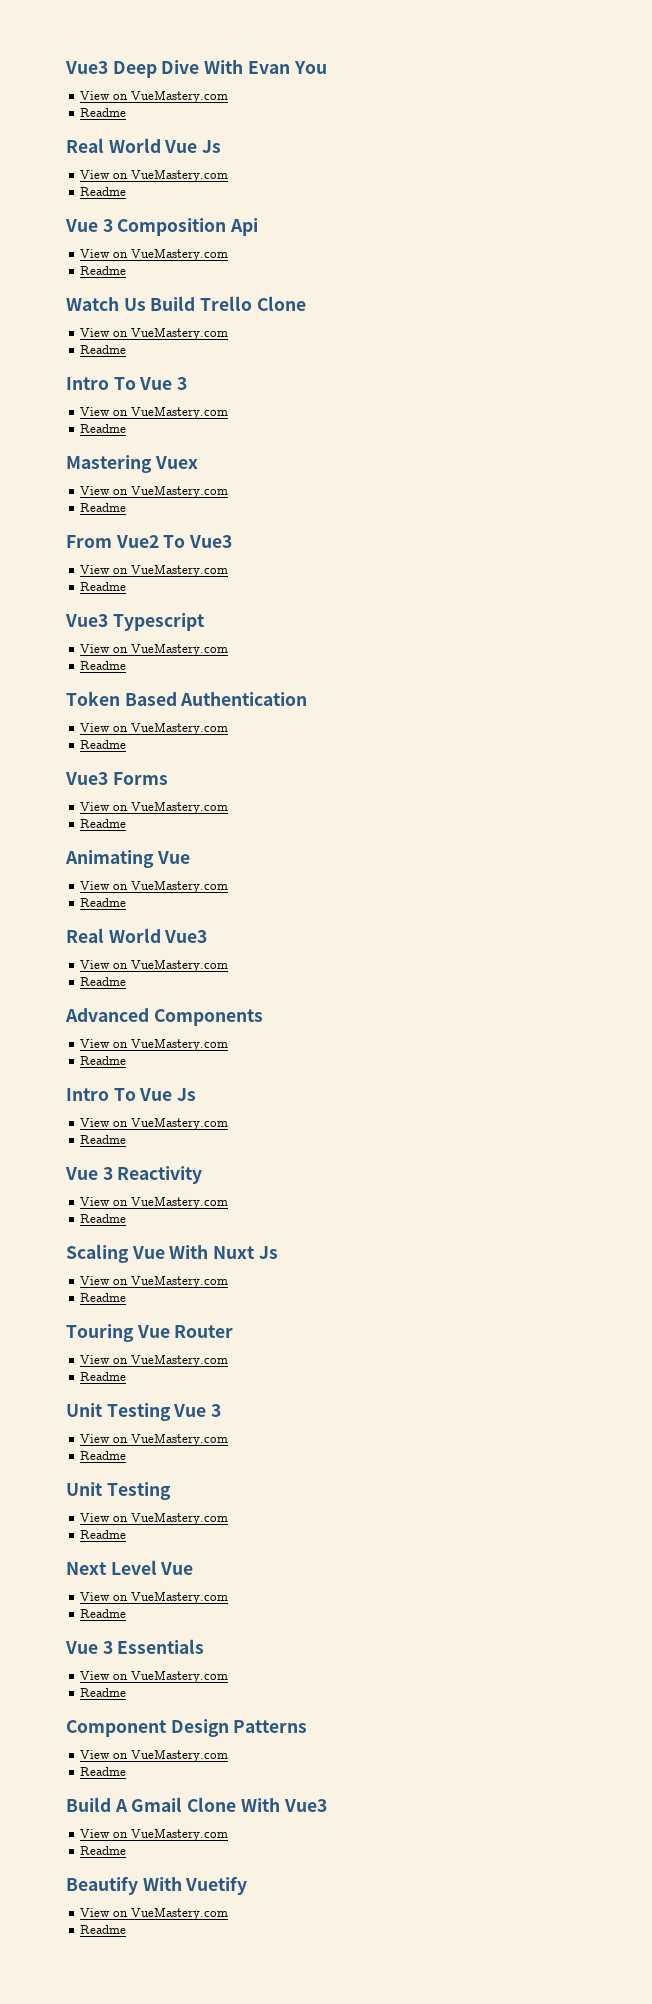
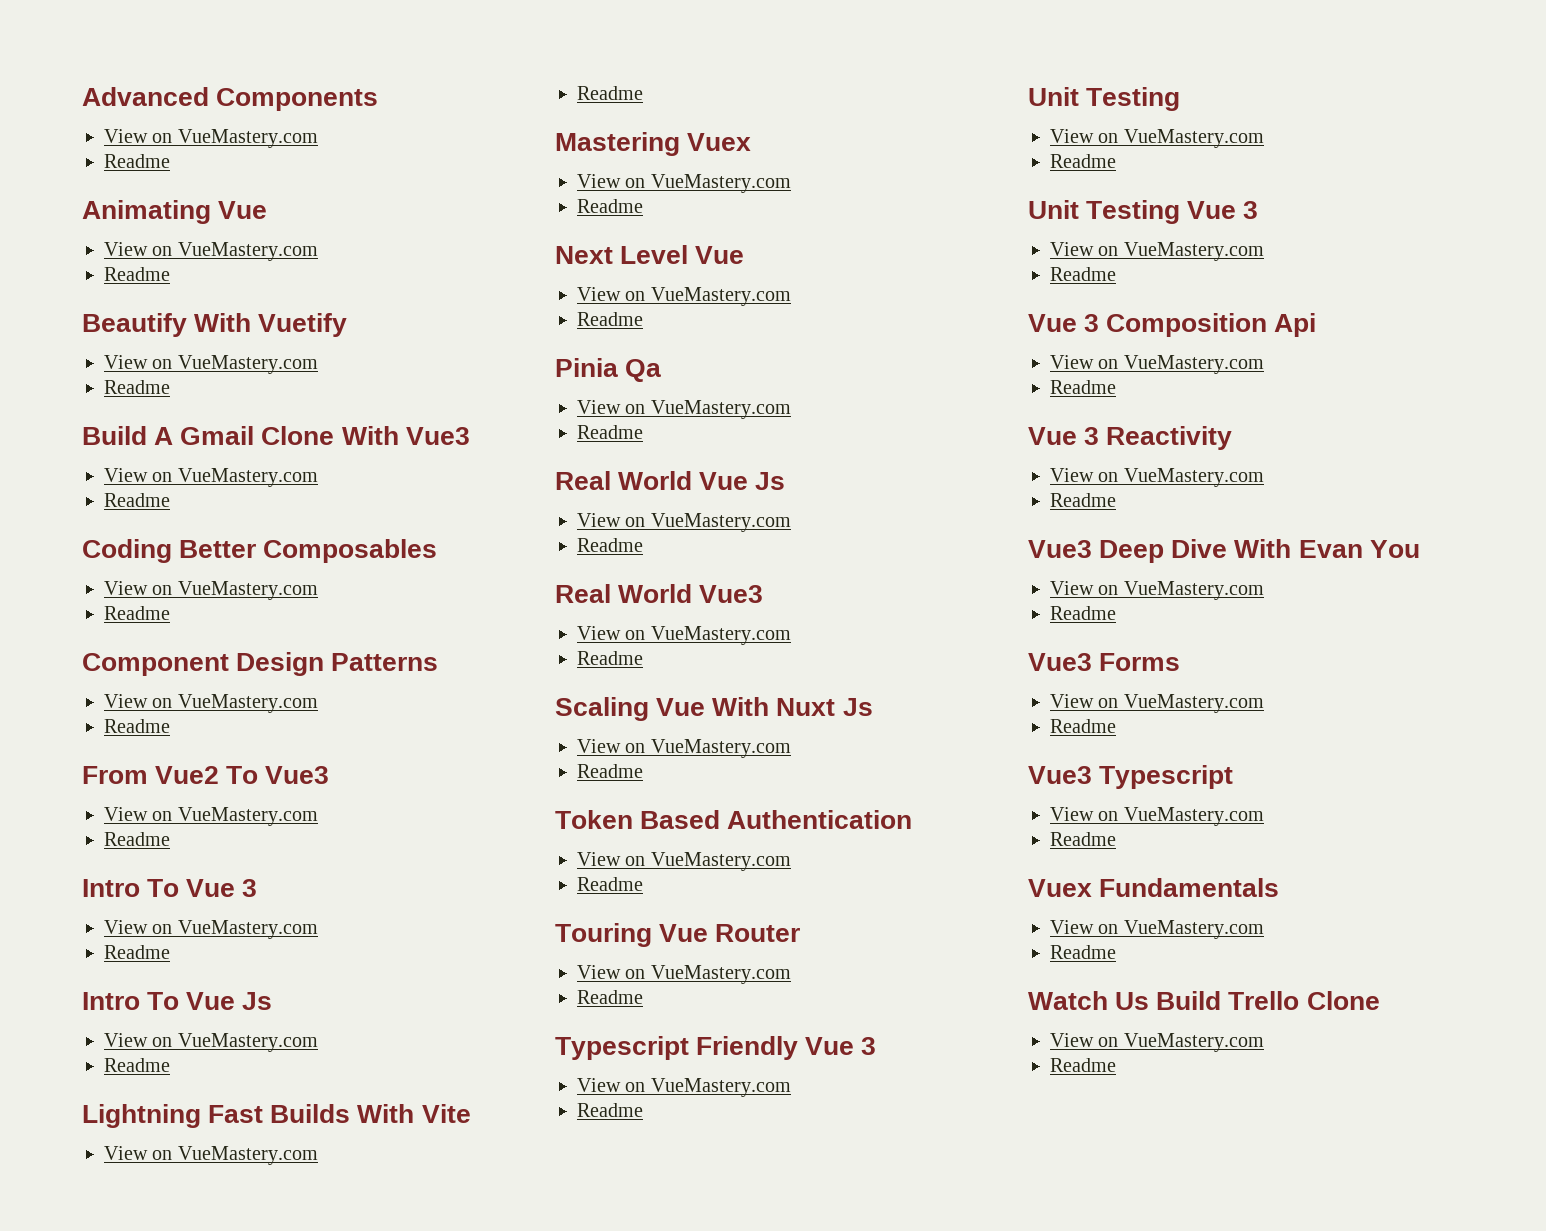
[65,60,327,78] [80,90,229,103] [80,108,127,117] [66,138,222,153] [80,169,229,182] [80,187,127,196] [65,218,259,236] [80,248,229,261] [80,266,127,275] [66,296,306,311] [80,327,229,340] [80,345,127,354] [66,377,188,390] [80,406,229,419] [80,424,127,433] [66,455,198,473] [80,485,229,498] [80,503,127,512] [66,535,233,548] [80,564,229,577] [80,582,127,591] [65,613,205,631] [80,643,229,656] [80,661,127,670] [66,691,308,706] [80,722,229,735] [80,740,127,749] [65,772,168,785] Vue3 Deep Dive With Evan You // View on VueMastery.com // Readme // Real World Vue Js // View on VueMastery.com // Readme // Vue 3 Composition Api // View on VueMastery.com // Readme // Watch Us Build Trello Clone // View on VueMastery.com // Readme // Intro To Vue 3 // View on VueMastery.com // Readme // Mastering Vuex // View on VueMastery.com // Readme // From Vue2 To Vue3 // View on VueMastery.com // Readme // Vue3 Typescript // View on VueMastery.com // Readme // Token Based Authentication // View on VueMastery.com // Readme // Vue3 Forms -> [82,87,379,111] Advanced Components
[66,928,208,943] [80,959,229,972] [80,977,127,986] [65,1008,263,1026] [80,1038,229,1051] [80,1056,127,1065] [66,1088,197,1101] [80,1117,229,1130] [80,1135,127,1144] [65,1166,203,1184] [80,1196,229,1209] [80,1214,127,1223] [66,1244,278,1263] [80,1275,229,1288] [80,1293,127,1302] [66,1324,234,1342] [80,1354,229,1367] [80,1372,127,1381] [66,1403,222,1421] [80,1433,229,1446] [80,1451,127,1460] [66,1482,171,1500] [80,1512,229,1525] [80,1530,127,1539] [66,1560,194,1575] [80,1591,229,1604] [80,1609,127,1618] [65,1639,205,1654] [80,1670,229,1683] [80,1688,127,1697] [66,1719,308,1737] Real World Vue3 // View on VueMastery.com // Readme // Advanced Components // View on VueMastery.com // Readme // Intro To Vue Js // View on VueMastery.com // Readme // Vue 3 Reactivity // View on VueMastery.com // Readme // Scaling Vue With Nuxt Js // View on VueMastery.com // Readme // Touring Vue Router // View on VueMastery.com // Readme // Unit Testing Vue 3 // View on VueMastery.com // Readme // Unit Testing // View on VueMastery.com // Readme // Next Level Vue // View on VueMastery.com // Readme // Vue 3 Essentials // View on VueMastery.com // Readme // Component Design Patterns -> [82,313,348,337] Beautify With Vuetify
[66,1876,248,1895] [80,1907,229,1920] [80,1925,127,1934] Beautify With Vuetify // View on VueMastery.com // Readme -> [82,539,438,563] [104,581,318,600] [104,606,170,620] [82,652,439,676] [104,694,318,713] [104,719,170,733] [82,766,330,784] [104,807,318,826] [104,832,170,846] [82,879,258,897] [104,920,318,939] [104,945,170,959] [82,992,273,1010] [104,1033,318,1052] [104,1058,170,1072] [82,1104,471,1128] [104,1146,318,1165] [577,86,643,100] [555,132,752,156] [577,174,791,193] [577,199,643,213] [555,245,745,264] [577,287,791,306] [577,312,643,326] [555,358,662,382] [577,400,791,419] [577,425,643,439] [555,471,786,490] [577,513,791,532] [577,538,643,552] [555,584,764,603] [577,626,791,645] [577,651,643,665] [555,697,873,721] [577,739,791,758] [577,764,643,778] [555,810,913,829] [577,852,791,871] [577,877,643,891] [555,923,801,947] [577,965,791,984] [577,990,643,1004] [555,1036,877,1060] [577,1078,791,1097] [577,1103,643,1117] [1028,87,1181,111] [1050,129,1264,148] [1050,154,1116,168] [1028,200,1259,224] [1050,242,1264,261] [1050,267,1116,281] [1028,313,1317,337] [1050,355,1264,374] [1050,380,1116,394] [1028,426,1233,450] [1050,468,1264,487] [1050,493,1116,507] [1028,539,1420,563] [1050,581,1264,600] [1050,606,1116,620] [1028,653,1181,671] [1050,694,1264,713] [1050,719,1116,733] [1028,765,1234,789] [1050,807,1264,826] [1050,832,1116,846] [1028,878,1280,897] [1050,920,1264,939] [1050,945,1116,959] [1028,991,1380,1010] [1050,1033,1264,1052] [1050,1058,1116,1072] Coding Better Composables // View on VueMastery.com // Readme // Component Design Patterns // View on VueMastery.com // Readme // From Vue2 To Vue3 // View on VueMastery.com // Readme // Intro To Vue 3 // View on VueMastery.com // Readme // Intro To Vue Js // View on VueMastery.com // Readme // Lightning Fast Builds With Vite // View on VueMastery.com // Readme // Mastering Vuex // View on VueMastery.com // Readme // Next Level Vue // View on VueMastery.com // Readme // Pinia Qa // View on VueMastery.com // Readme // Real World Vue Js // View on VueMastery.com // Readme // Real World Vue3 // View on VueMastery.com // Readme // Scaling Vue With Nuxt Js // View on VueMastery.com // Readme // Token Based Authentication // View on VueMastery.com // Readme // Touring Vue Router // View on VueMastery.com // Readme // Typescript Friendly Vue 3 // View on VueMastery.com // Readme // Unit Testing // View on VueMastery.com // Readme // Unit Testing Vue 3 // View on VueMastery.com // Readme // Vue 3 Composition Api // View on VueMastery.com // Readme // Vue 3 Reactivity // View on VueMastery.com // Readme // Vue3 Deep Dive With Evan You // View on VueMastery.com // Readme // Vue3 Forms // View on VueMastery.com // Readme // Vue3 Typescript // View on VueMastery.com // Readme // Vuex Fundamentals // View on VueMastery.com // Readme // Watch Us Build Trello Clone // View on VueMastery.com // Readme

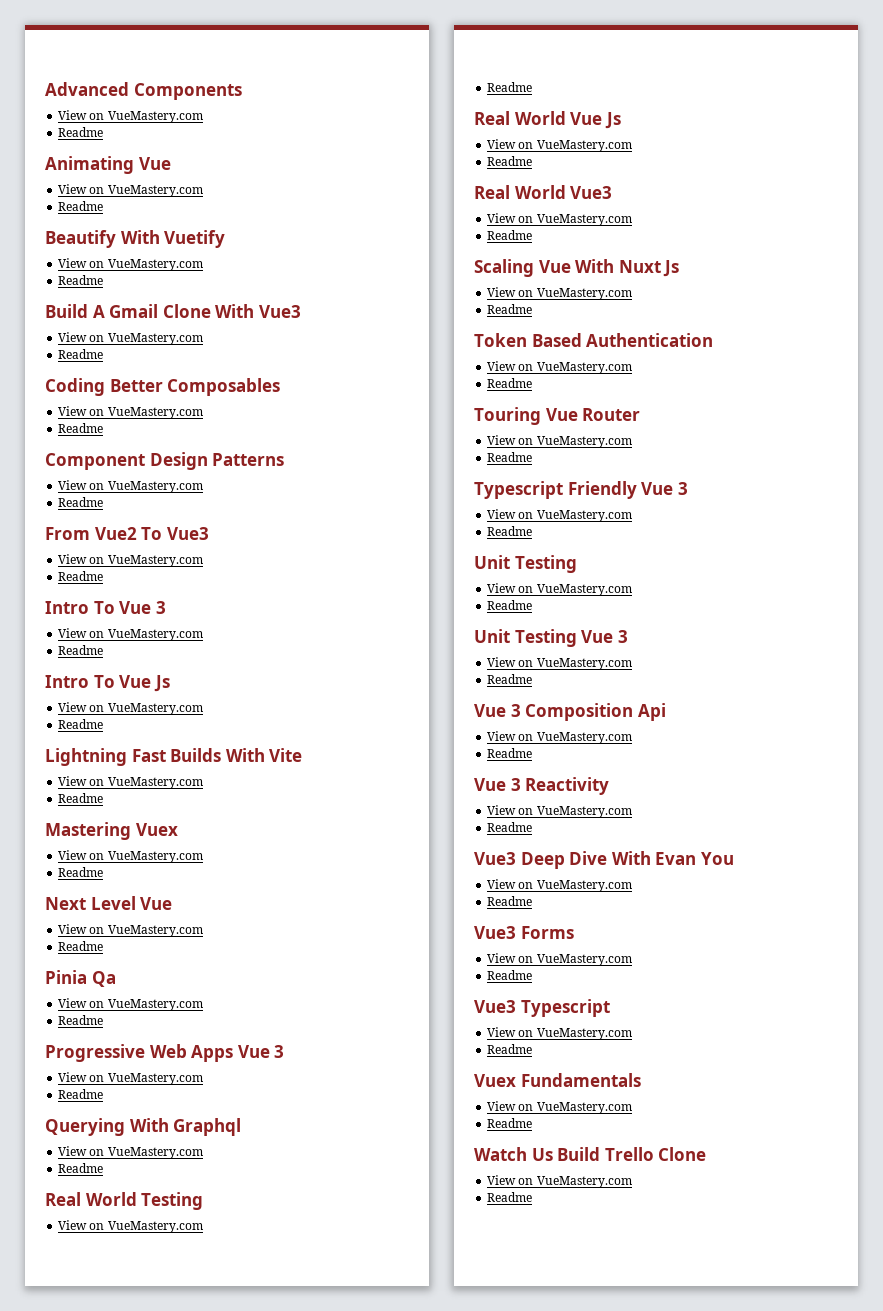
(643, 432) none -> [45,1044,285,1062] [58,1072,203,1085] [58,1089,104,1099] [45,1118,242,1136] [58,1146,203,1159] [58,1163,104,1173] [45,1192,204,1210] [58,1220,203,1233] [487,82,533,92] // Progressive Web Apps Vue 3 // View on VueMastery.com // Readme // Querying With Graphql // View on VueMastery.com // Readme // Real World Testing // View on VueMastery.com // Readme

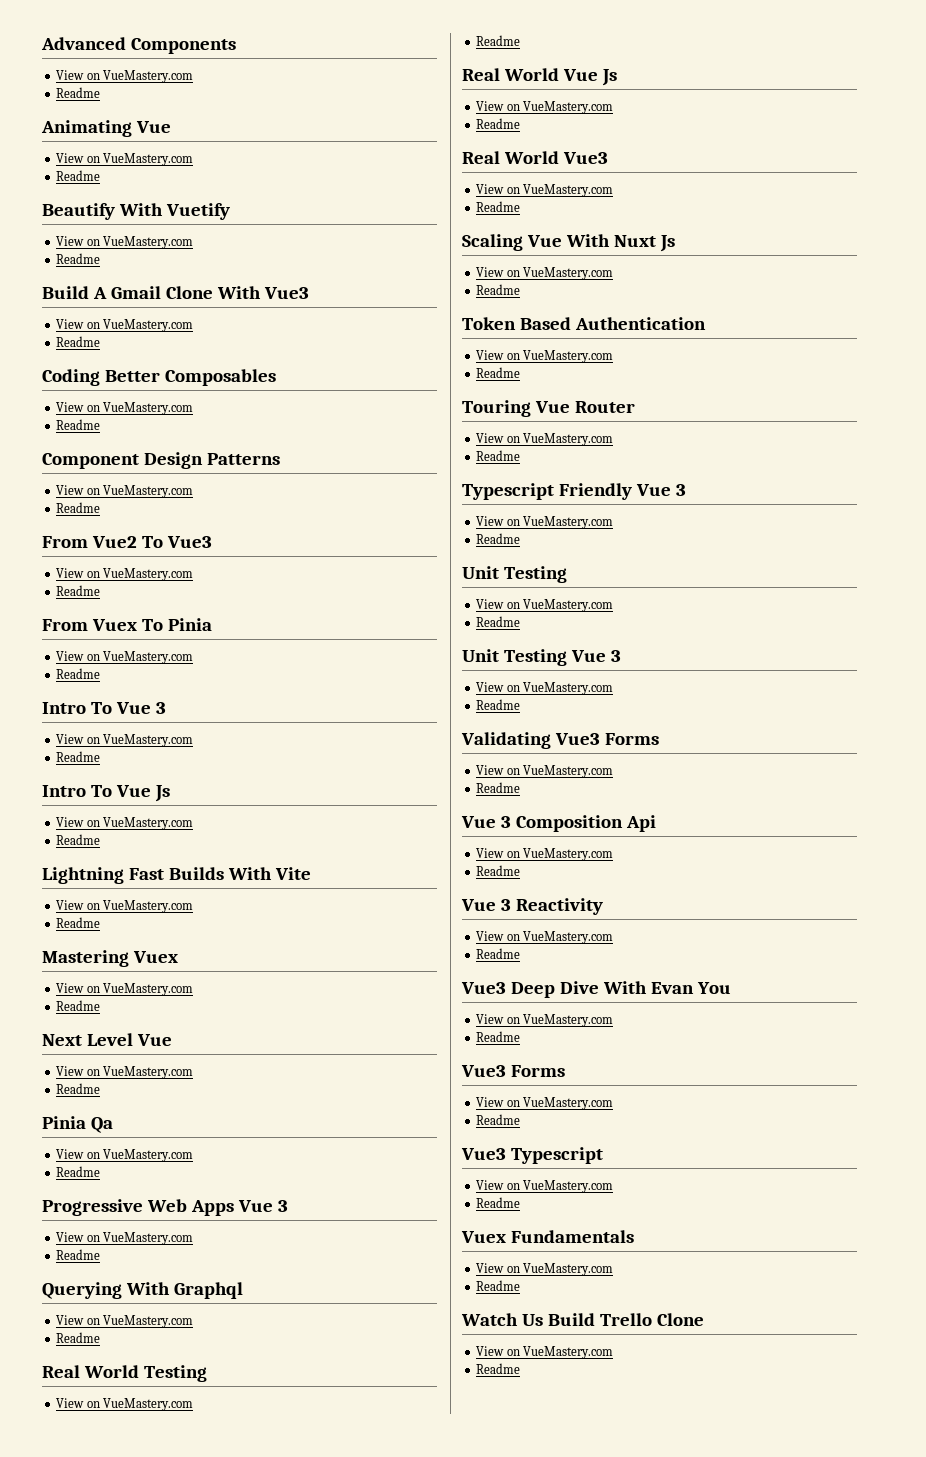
(104, 576) none -> [42,618,212,631] [56,651,194,664] [56,668,101,679] // From Vuex To Pinia // View on VueMastery.com // Readme
(533, 679) none -> [461,732,659,749] [476,765,614,778] [476,782,521,793] // Validating Vue3 Forms // View on VueMastery.com // Readme

